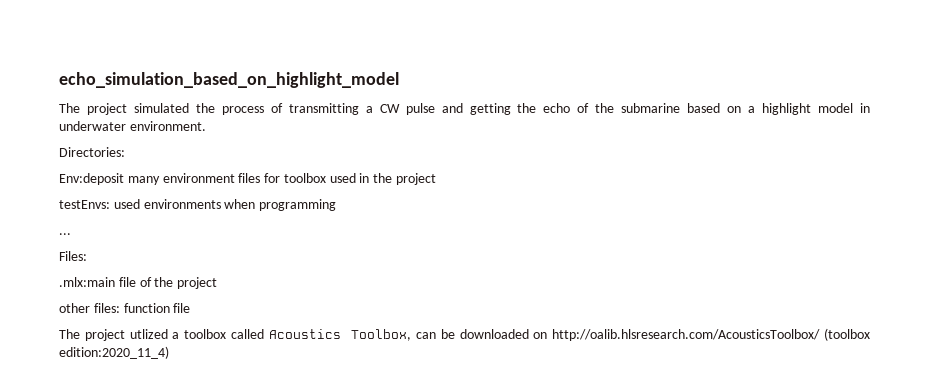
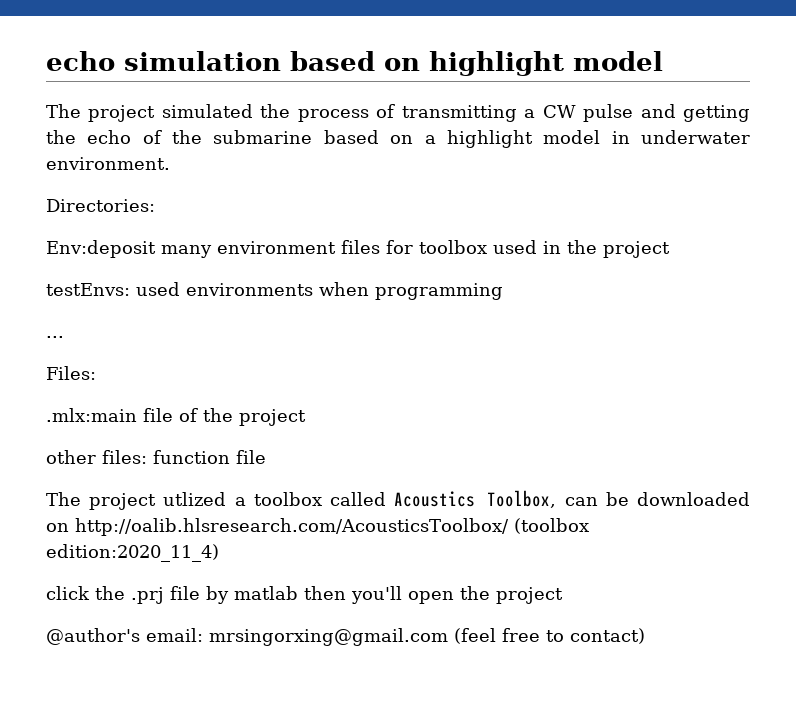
[59,72,399,88] echo_simulation_based_on_highlight_model -> [46,51,663,76] echo simulation based on highlight model
(169, 352) none -> [46,586,563,604] [46,628,645,646] // click the .prj file by matlab then you'll open the project // @author's email: mrsingorxing@gmail.com (feel free to contact)

